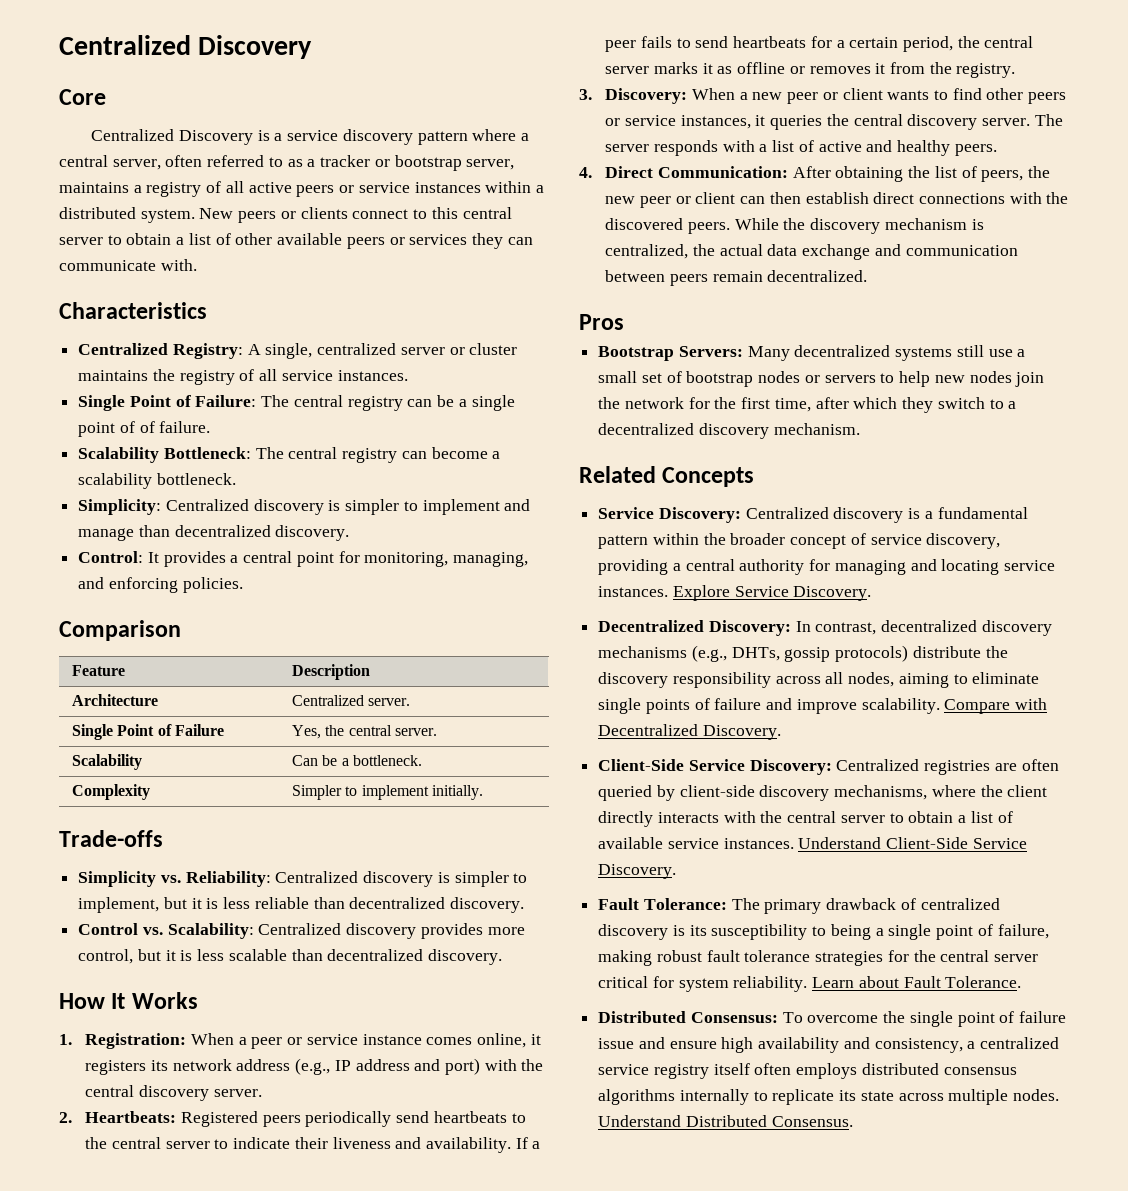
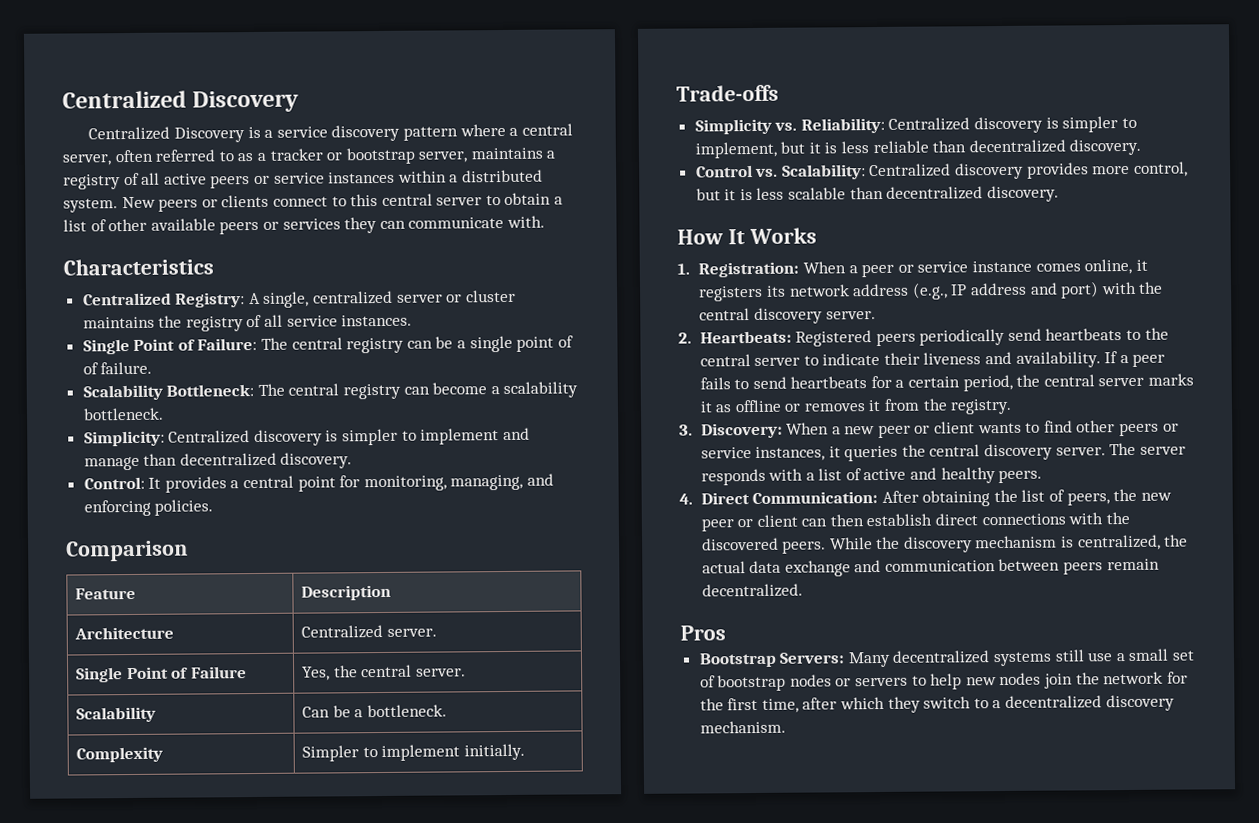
[59,35,313,59] [59,89,106,105] Centralized Discovery // Core -> [62,90,300,113] Centralized Discovery
[579,466,755,487] [598,507,1028,523] [598,533,1001,549] [598,559,1056,575] [598,585,872,601] [598,620,1052,636] [598,645,1008,662] [598,672,1040,688] [598,698,1048,714] [598,724,781,740] [598,759,1059,775] [598,785,1048,801] [598,811,1013,827] [598,837,1027,849] [598,864,677,879] [598,898,1000,914] [598,924,1049,940] [598,950,1039,966] [598,976,1022,992] [598,1011,1067,1027] [598,1037,1060,1053] [598,1063,1017,1079] [598,1089,1060,1105] [598,1115,853,1127] // Related Concepts // Service Discovery: Centralized discovery is a fundamental pattern within the broader concept of service discovery, providing a central authority for managing and locating service instances. Explore Service Discovery. // Decentralized Discovery: In contrast, decentralized discovery mechanisms (e.g., DHTs, gossip protocols) distribute the discovery responsibility across all nodes, aiming to eliminate single points of failure and improve scalability. Compare with Decentralized Discovery. // Client-Side Service Discovery: Centralized registries are often queried by client-side discovery mechanisms, where the client directly interacts with the central server to obtain a list of available service instances. Understand Client-Side Service Discovery. // Fault Tolerance: The primary drawback of centralized discovery is its susceptibility to being a single point of failure, making robust fault tolerance strategies for the central server critical for system reliability. Learn about Fault Tolerance. // Distributed Consensus: To overcome the single point of failure issue and ensure high availability and consistency, a centralized service registry itself often employs distributed consensus algorithms internally to replicate its state across multiple nodes. Understand Distributed Consensus. -> (786, 727) none

